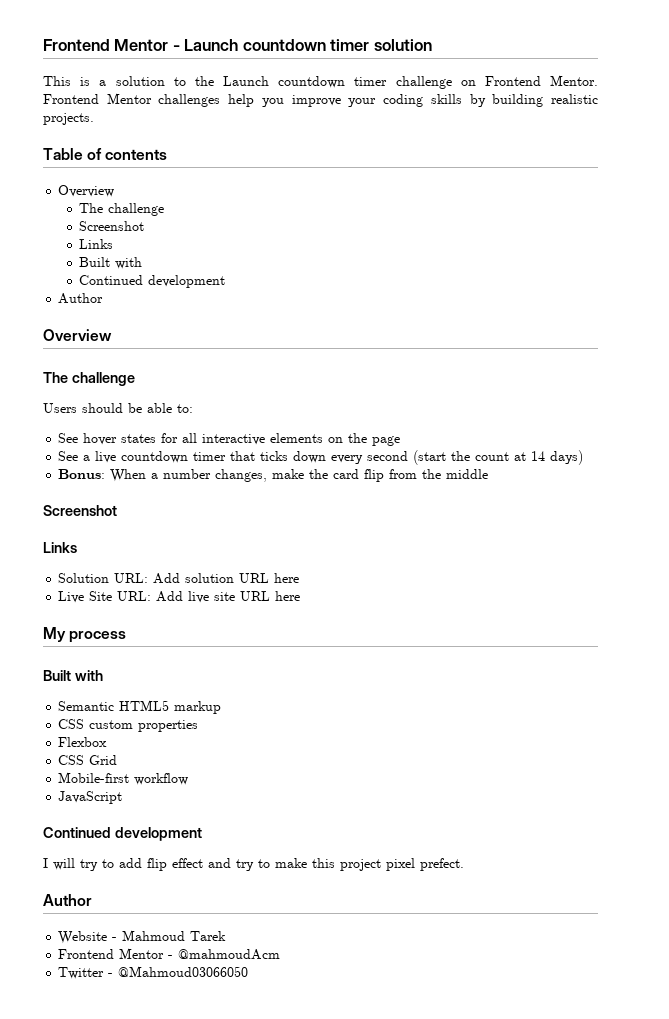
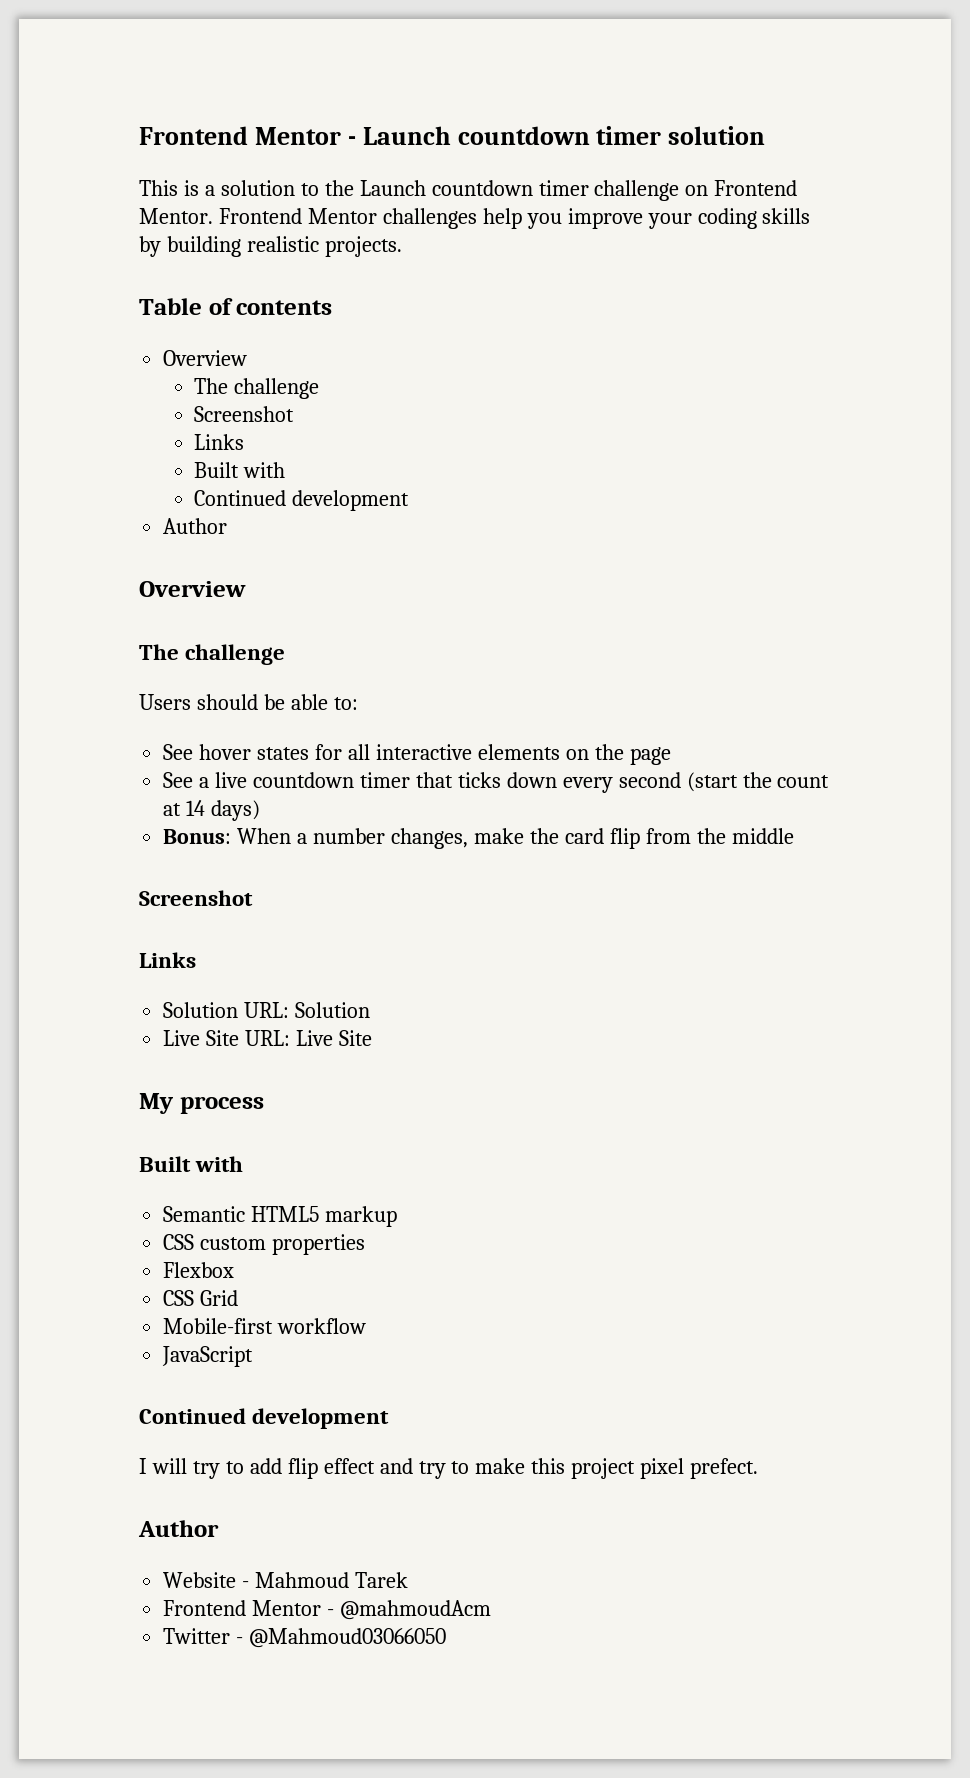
[153,573,300,584] Add solution URL here -> [295,1002,371,1018] Solution
[156,591,301,603] Add live site URL here -> [296,1030,372,1046] Live Site

